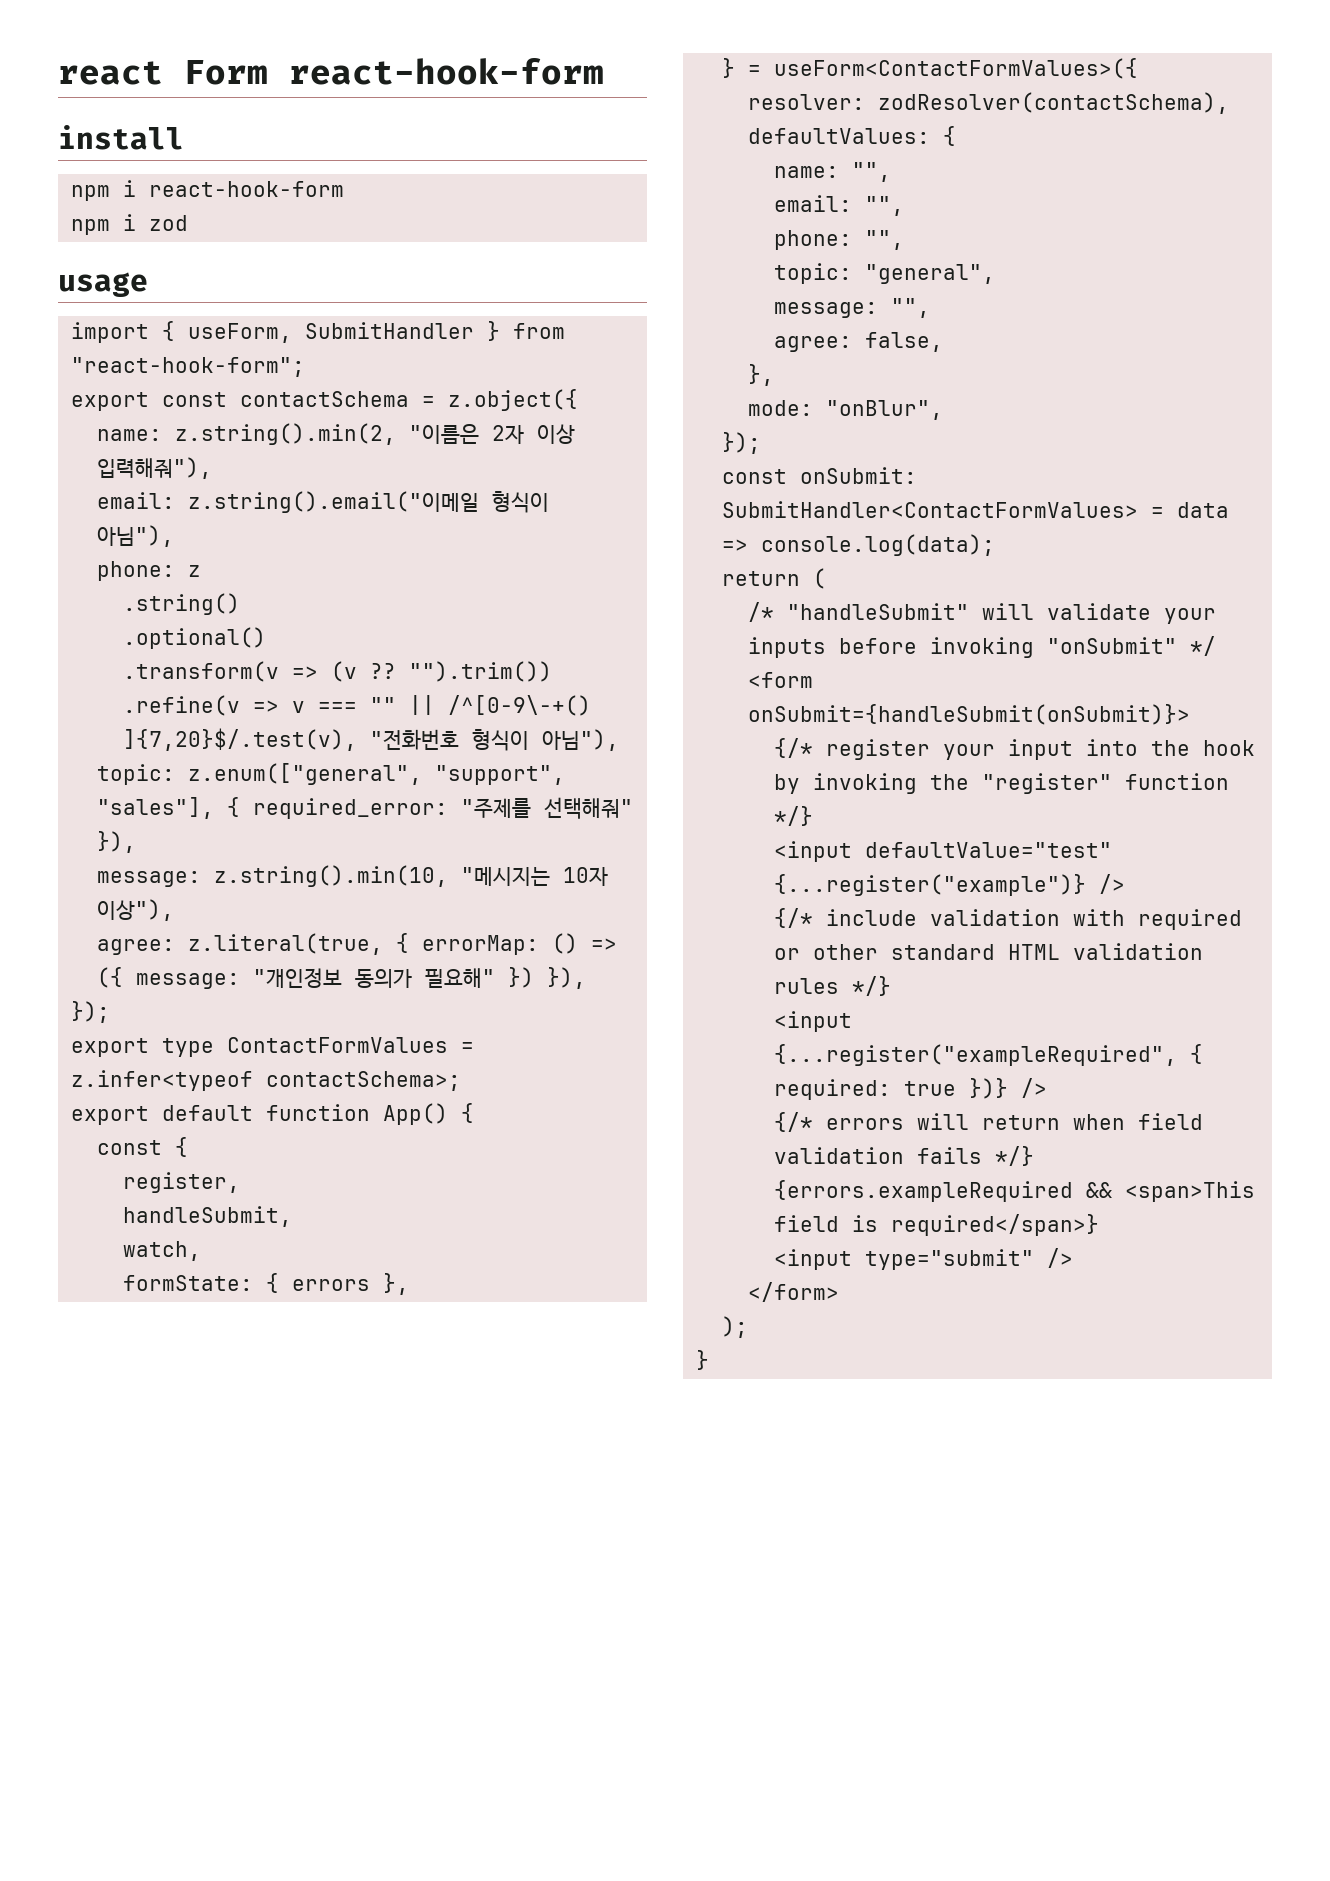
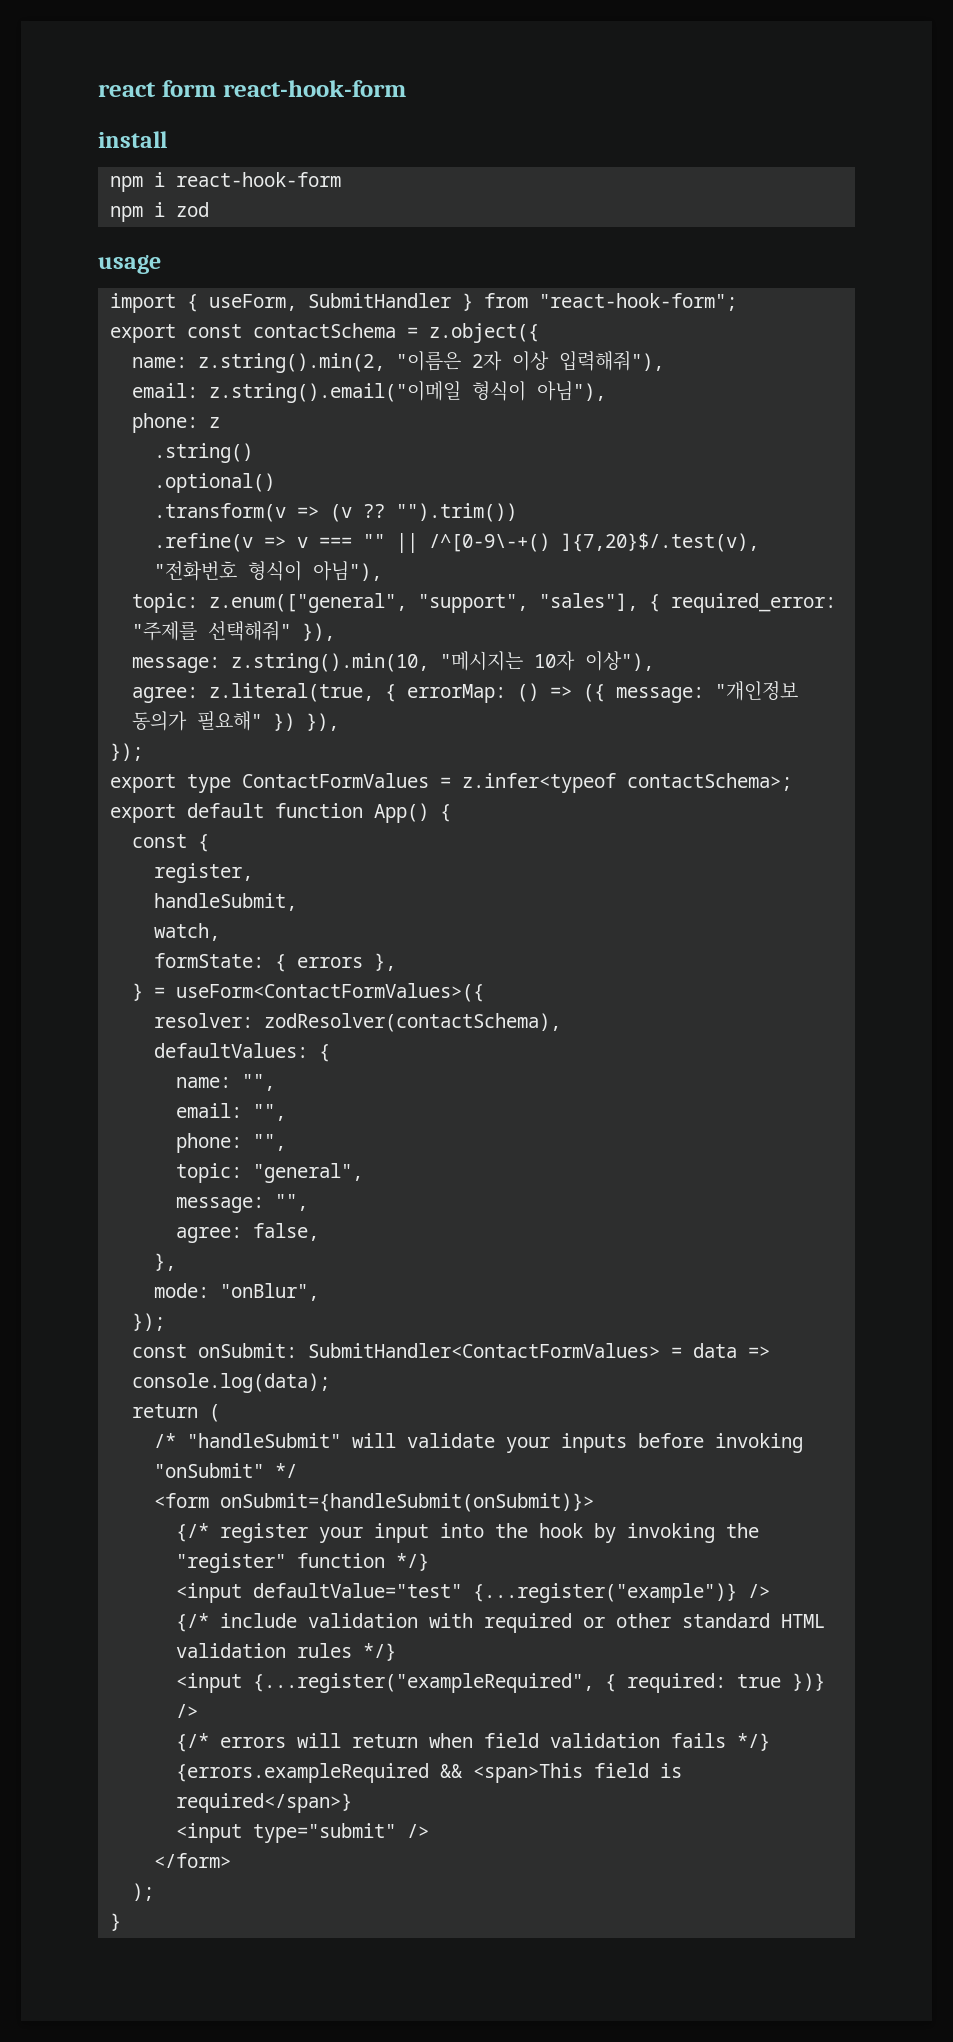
[184,60,268,85] Form -> [161,80,216,97] form

